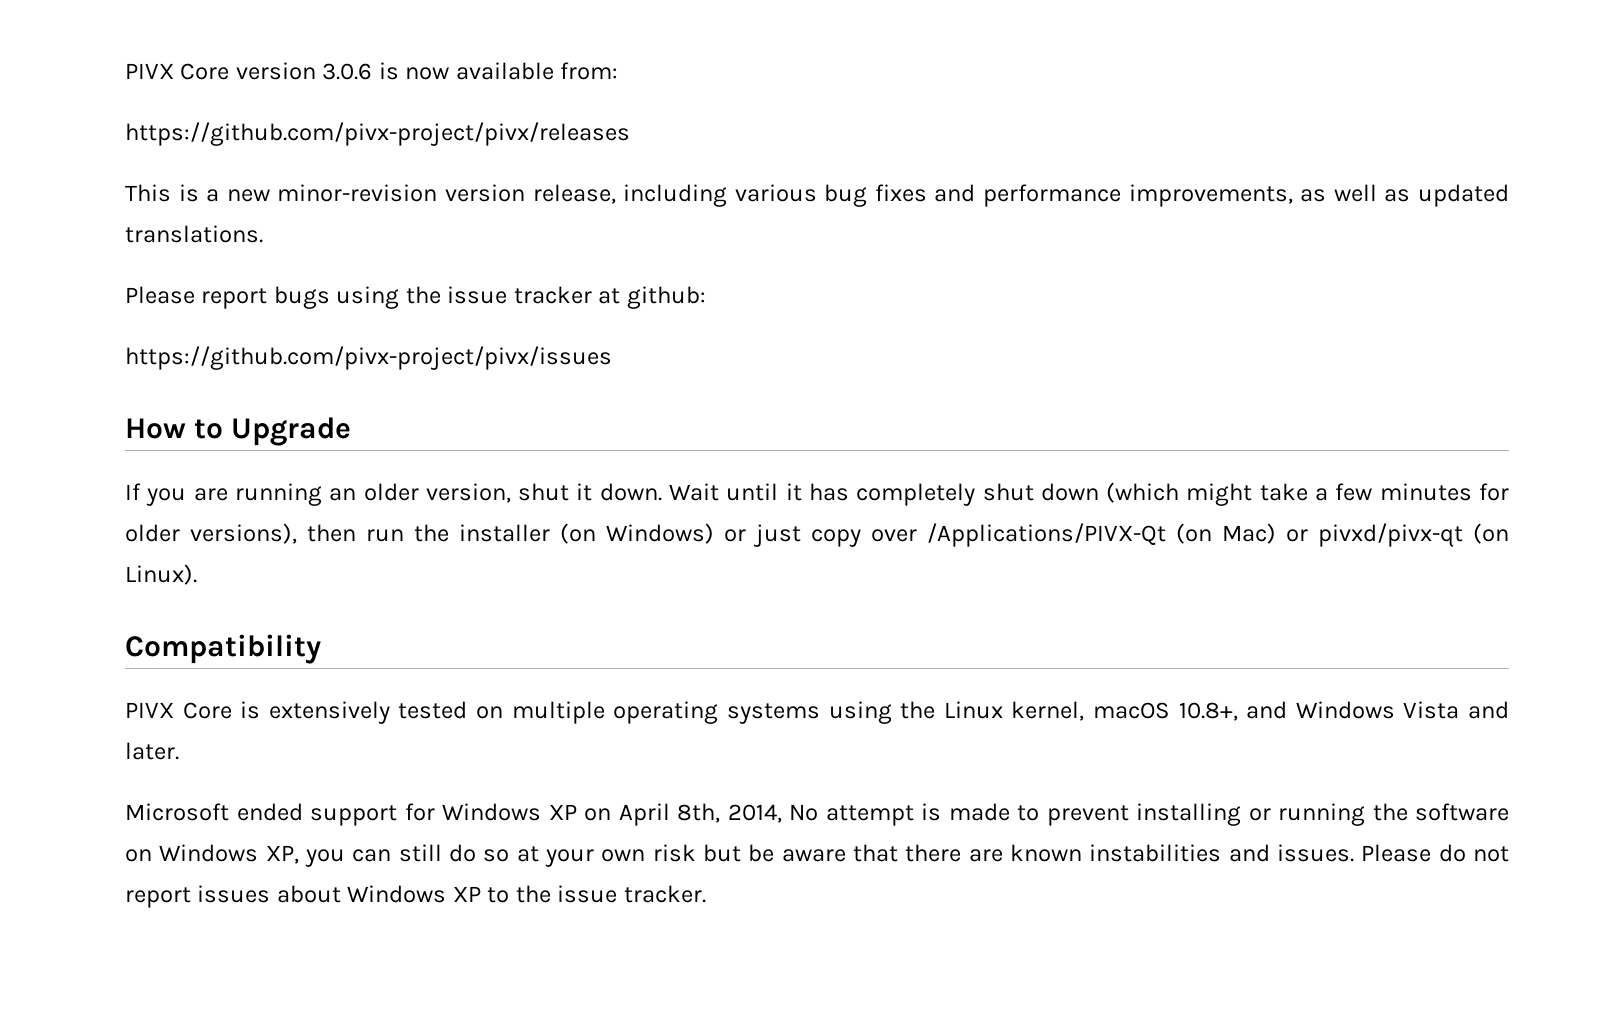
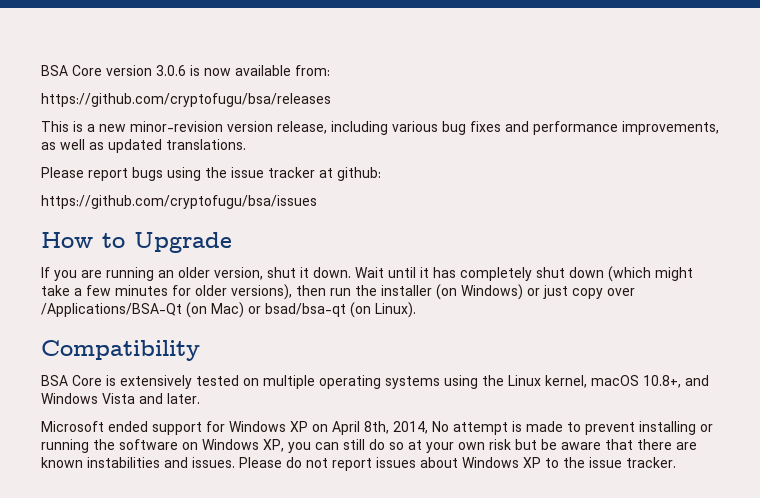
[125,63,174,79] PIVX -> [41,65,68,76] BSA
[125,122,630,146] https://github.com/pivx-project/pivx/releases -> [41,93,331,107] https://github.com/cryptofugu/bsa/releases
[125,346,612,370] https://github.com/pivx-project/pivx/issues -> [41,195,317,209] https://github.com/cryptofugu/bsa/issues
[927,523,1166,547] /Applications/PIVX-Qt -> [41,303,182,317] /Applications/BSA-Qt
[1318,523,1463,547] pivxd/pivx-qt -> [265,303,346,317] bsad/bsa-qt
[125,702,174,718] PIVX -> [41,375,68,386] BSA

